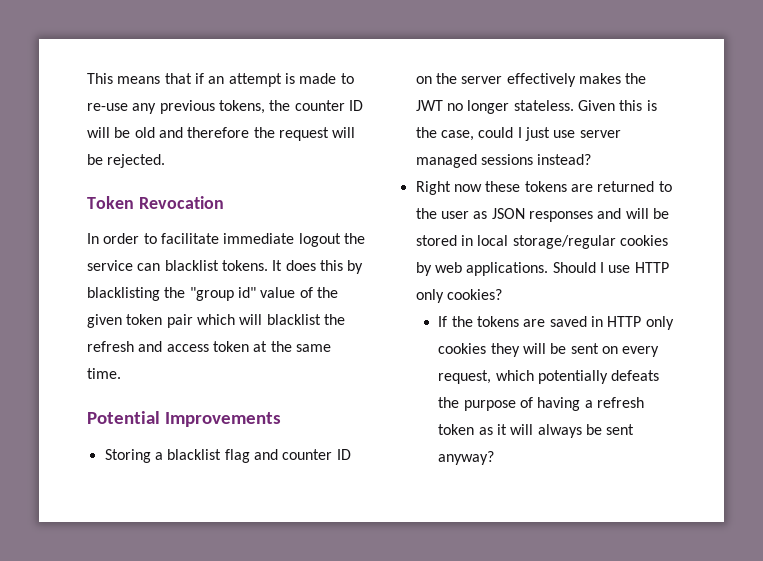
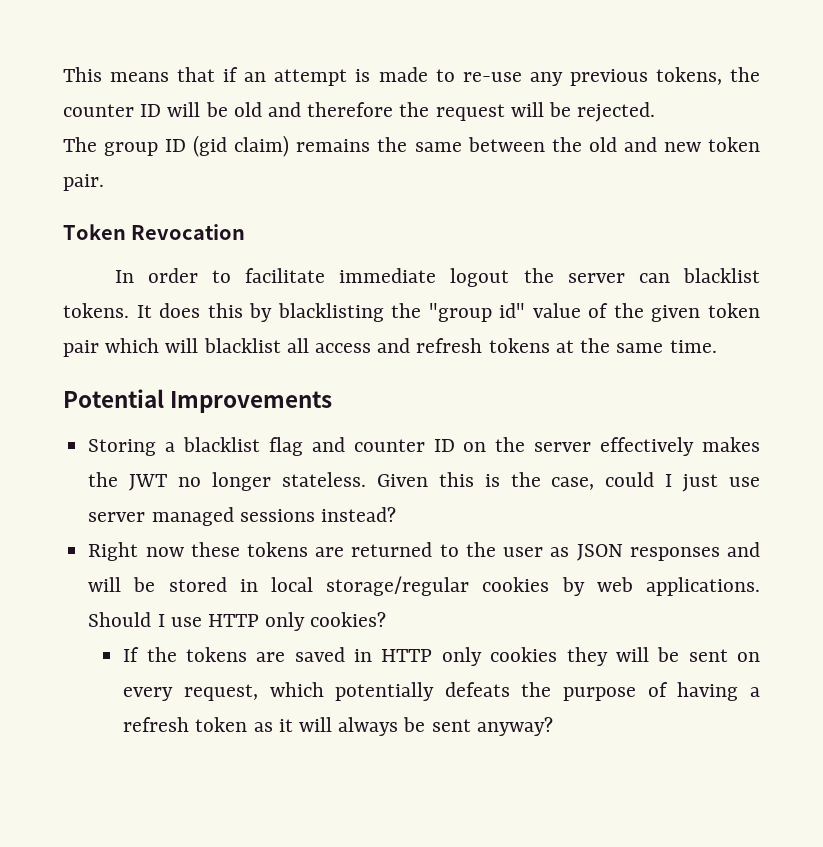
(166, 161) none -> [63,135,761,157] [63,174,104,191] // The group ID (gid claim) remains the same between the old and new token pair.
[87,260,133,271] service -> [567,273,625,283] server
[323,314,345,325] [87,341,249,352] the refresh and access token -> [286,338,550,353] all access and refresh tokens

